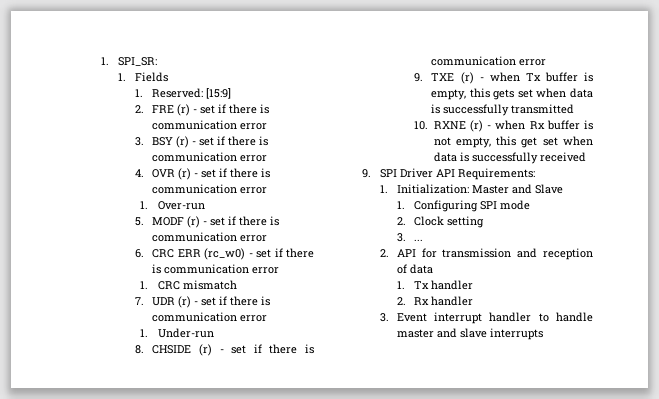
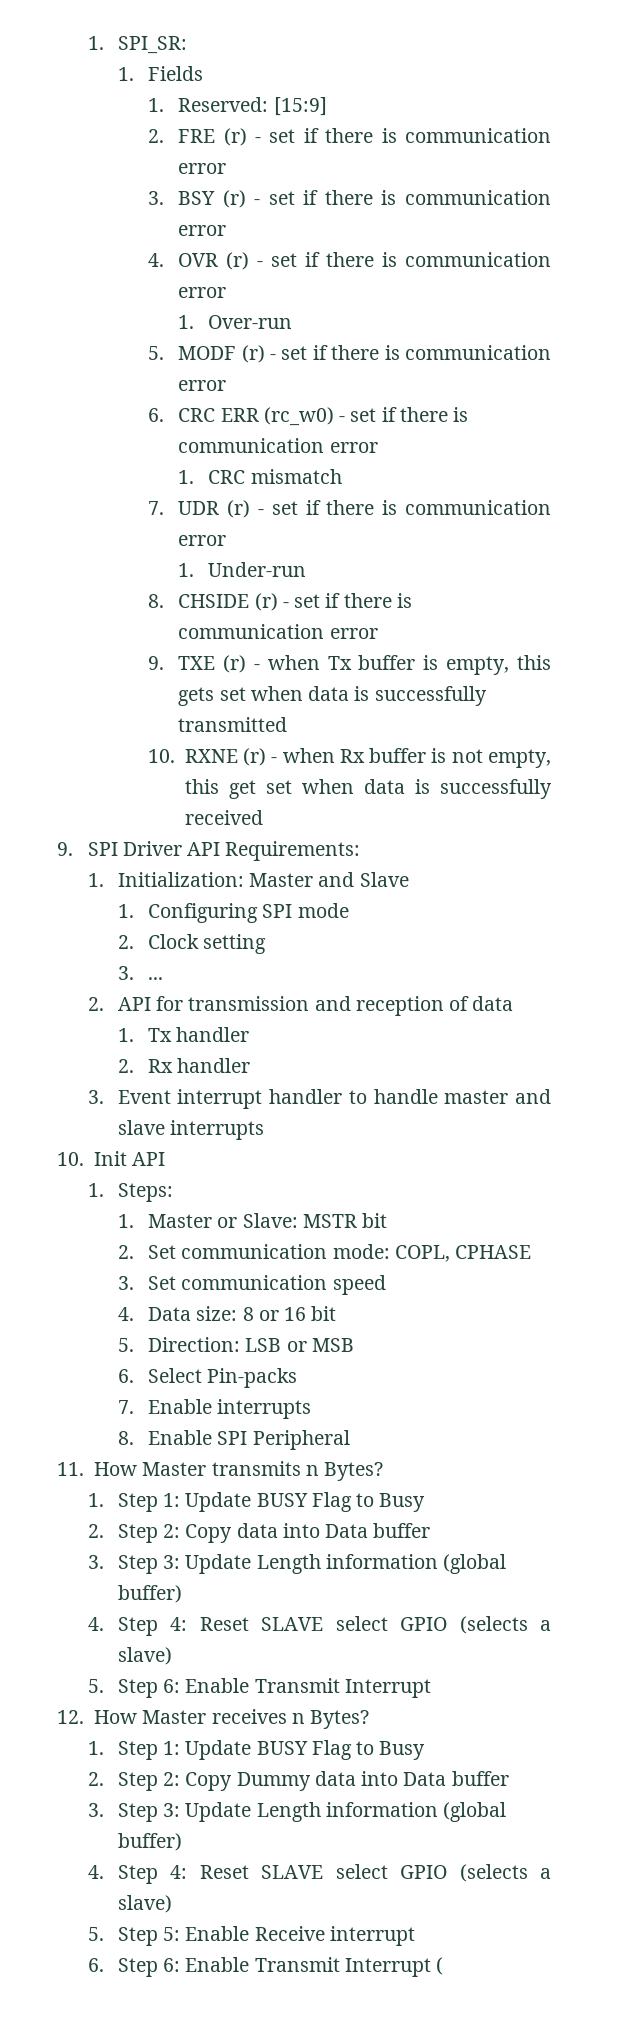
(543, 334) none -> [57,1151,166,1166] [87,1183,173,1202] [117,1213,388,1228] [117,1244,532,1262] [117,1275,386,1295] [117,1306,337,1321] [117,1337,354,1352] [117,1368,298,1388] [117,1399,312,1419] [117,1430,350,1450] [57,1461,384,1481] [87,1492,426,1512] [87,1523,431,1543] [87,1554,507,1574] [117,1585,182,1603] [87,1616,551,1636] [117,1647,172,1665] [87,1678,431,1698] [57,1709,370,1729] [87,1740,426,1760] [87,1771,509,1791] [87,1802,507,1822] [117,1833,182,1851] [87,1864,551,1884] [117,1895,172,1913] [87,1926,415,1946] [87,1957,444,1977] // 10. Init API // 1. Steps: // 1. Master or Slave: MSTR bit // 2. Set communication mode: COPL, CPHASE // 3. Set communication speed // 4. Data size: 8 or 16 bit // 5. Direction: LSB or MSB // 6. Select Pin-packs // 7. Enable interrupts // 8. Enable SPI Peripheral // 11. How Master transmits n Bytes? // 1. Step 1: Update BUSY Flag to Busy // 2. Step 2: Copy data into Data buffer // 3. Step 3: Update Length information (global buffer) // 4. Step 4: Reset SLAVE select GPIO (selects a slave) // 5. Step 6: Enable Transmit Interrupt // 12. How Master receives n Bytes? // 1. Step 1: Update BUSY Flag to Busy // 2. Step 2: Copy Dummy data into Data buffer // 3. Step 3: Update Length information (global buffer) // 4. Step 4: Reset SLAVE select GPIO (selects a slave) // 5. Step 5: Enable Receive interrupt // 6. Step 6: Enable Transmit Interrupt (

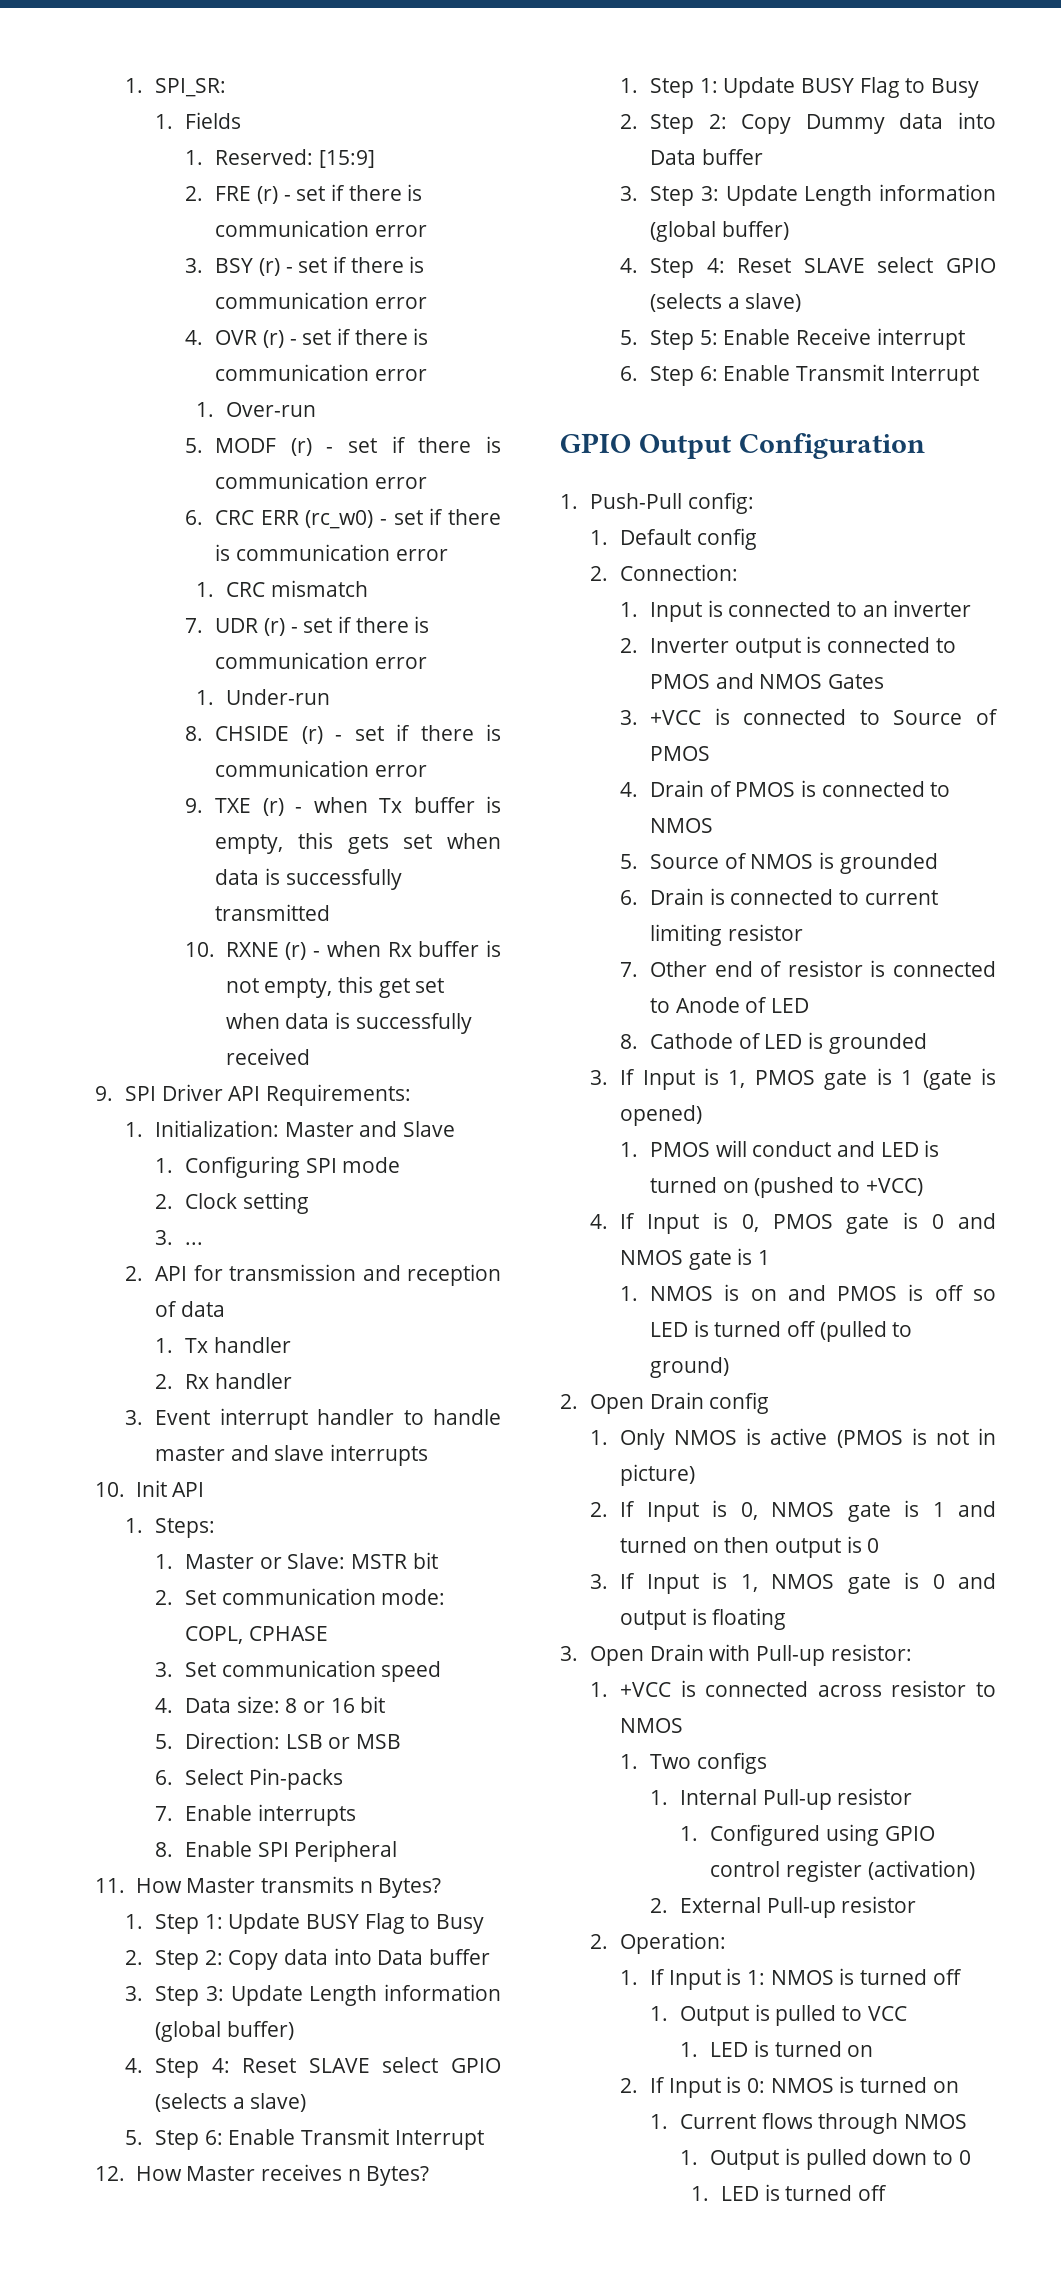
[436,1957,444,1975] ( -> [560,433,925,459] [560,492,754,514] [590,528,757,550] [590,564,739,581] [620,600,972,622] [620,636,956,658] [650,673,885,689] [620,708,998,725] [650,746,711,761] [620,780,951,797] [650,818,714,833] [620,852,938,874] [620,888,938,905] [650,924,803,946] [620,960,996,977] [650,997,810,1013] [620,1032,927,1054] [590,1068,996,1090] [620,1105,703,1126] [620,1140,940,1157] [650,1177,923,1198] [590,1212,996,1234] [620,1248,771,1270] [620,1284,996,1301] [650,1320,913,1342] [650,1357,730,1378] [560,1392,770,1414] [590,1428,996,1450] [620,1464,696,1486] [590,1500,996,1522] [620,1536,880,1558] [590,1572,996,1594] [620,1608,787,1630] [560,1644,912,1666] [590,1680,996,1697] [620,1718,684,1733] [620,1752,767,1774] [650,1788,913,1810] [680,1824,935,1846] [710,1860,975,1882] [650,1896,917,1918] [590,1932,727,1954] [620,1968,962,1990] [650,2004,907,2026] [680,2040,874,2057] [620,2076,959,2098] [650,2113,968,2134] [680,2148,971,2170] [690,2184,887,2201] // GPIO Output Configuration // 1. Push-Pull config: // 1. Default config // 2. Connection: // 1. Input is connected to an inverter // 2. Inverter output is connected to PMOS and NMOS Gates // 3. +VCC is connected to Source of PMOS // 4. Drain of PMOS is connected to NMOS // 5. Source of NMOS is grounded // 6. Drain is connected to current limiting resistor // 7. Other end of resistor is connected to Anode of LED // 8. Cathode of LED is grounded // 3. If Input is 1, PMOS gate is 1 (gate is opened) // 1. PMOS will conduct and LED is turned on (pushed to +VCC) // 4. If Input is 0, PMOS gate is 0 and NMOS gate is 1 // 1. NMOS is on and PMOS is off so LED is turned off (pulled to ground) // 2. Open Drain config // 1. Only NMOS is active (PMOS is not in picture) // 2. If Input is 0, NMOS gate is 1 and turned on then output is 0 // 3. If Input is 1, NMOS gate is 0 and output is floating // 3. Open Drain with Pull-up resistor: // 1. +VCC is connected across resistor to NMOS // 1. Two configs // 1. Internal Pull-up resistor // 1. Configured using GPIO control register (activation) // 2. External Pull-up resistor // 2. Operation: // 1. If Input is 1: NMOS is turned off // 1. Output is pulled to VCC // 1. LED is turned on // 2. If Input is 0: NMOS is turned on // 1. Current flows through NMOS // 1. Output is pulled down to 0 // 1. LED is turned off

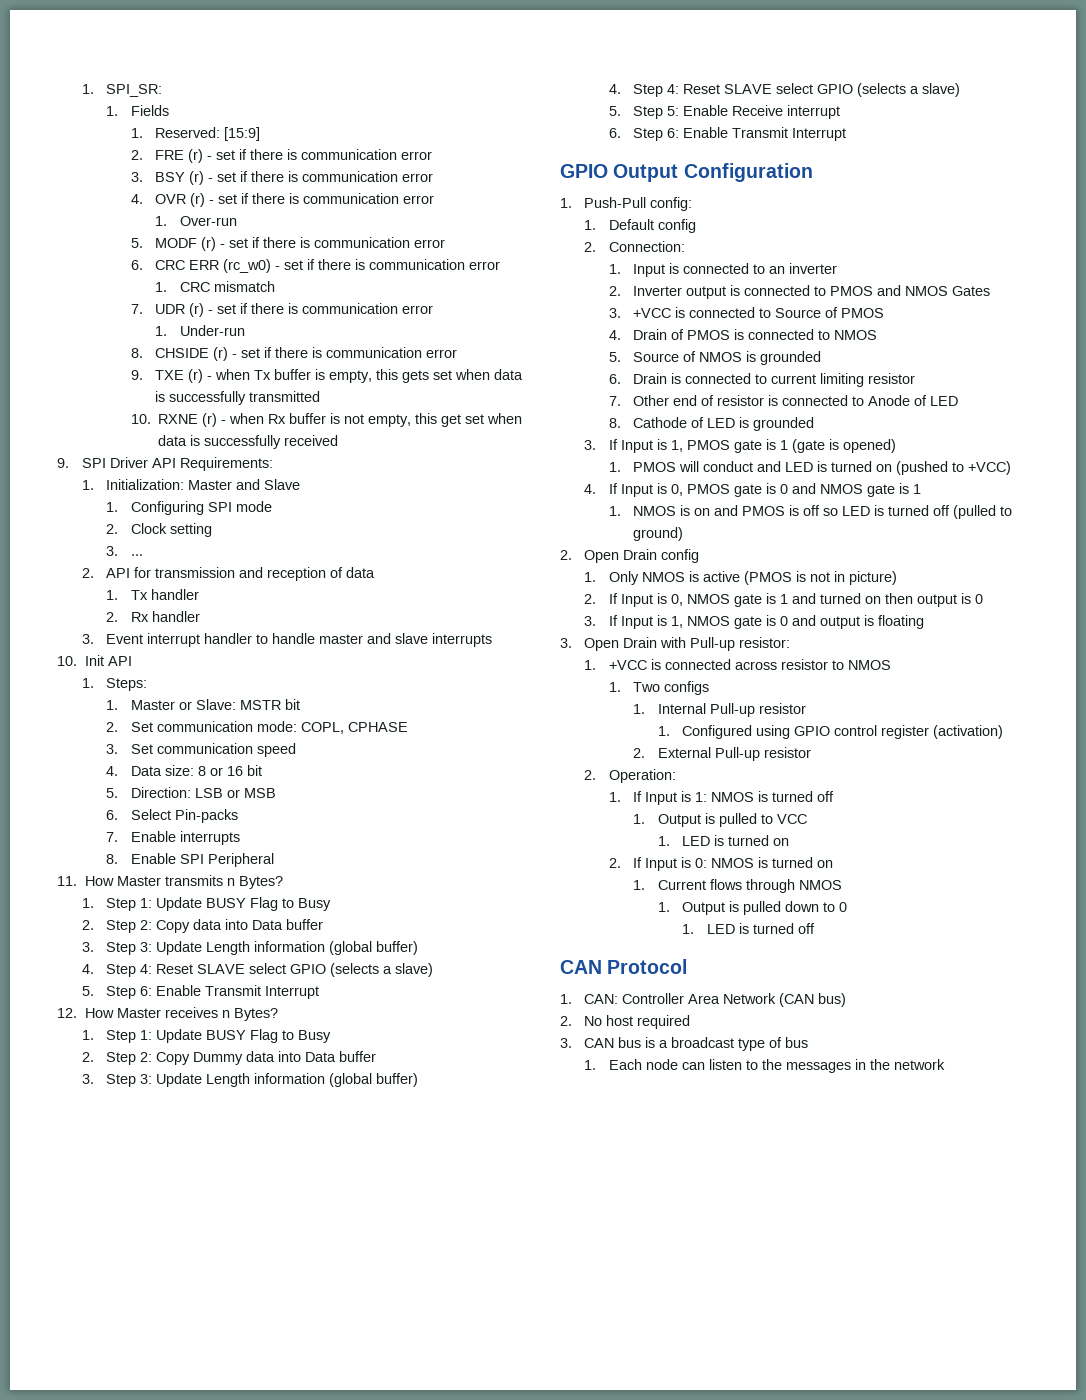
(887, 2193) none -> [560,959,688,974] [560,993,847,1007] [560,1015,691,1029] [560,1037,809,1051] [584,1059,945,1073] // CAN Protocol // 1. CAN: Controller Area Network (CAN bus) // 2. No host required // 3. CAN bus is a broadcast type of bus // 1. Each node can listen to the messages in the network

